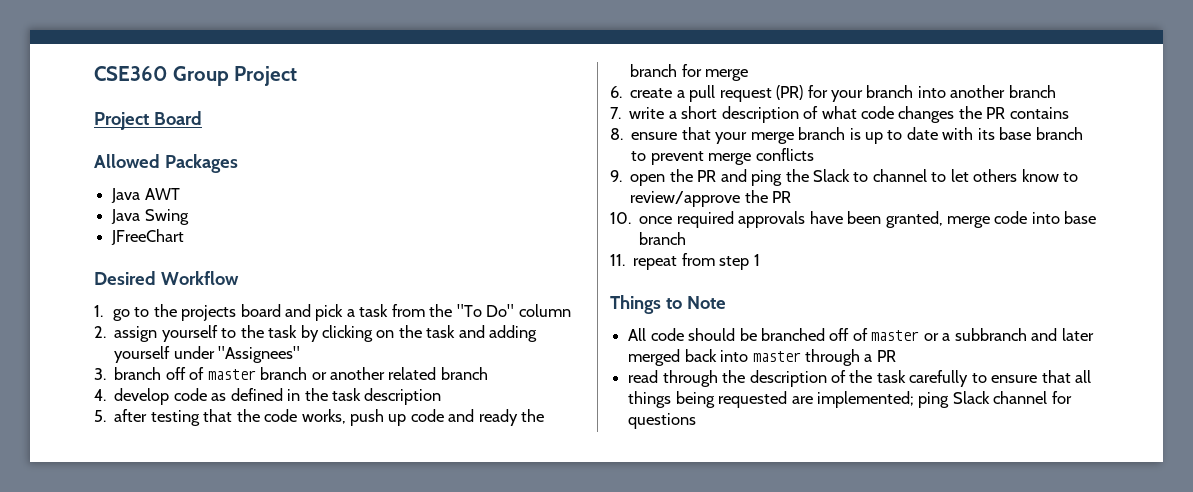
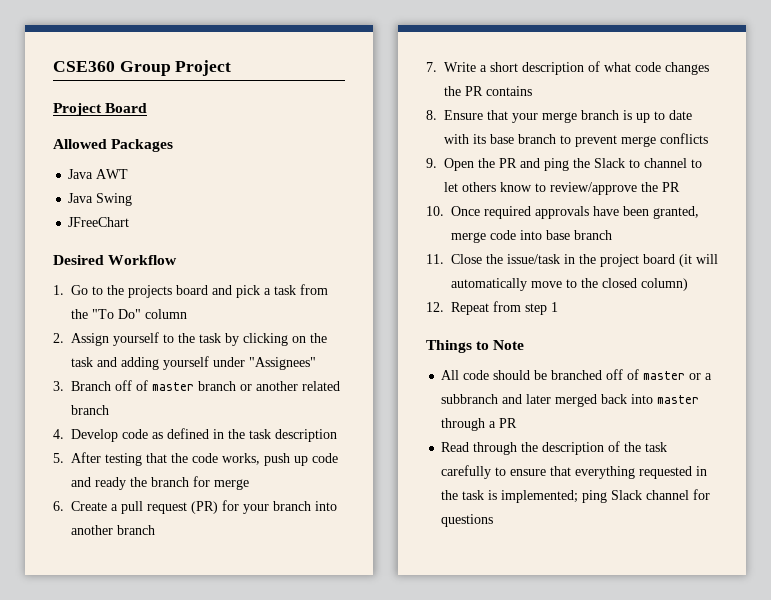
[112,309,130,321] go -> [71,285,88,295] Go
[114,326,158,342] assign -> [71,333,109,346] Assign
[114,367,162,380] branch -> [71,381,111,391] Branch
[114,388,170,405] develop -> [71,429,118,442] Develop
[114,409,148,422] after -> [71,452,101,463] After
[630,88,673,98] create -> [71,501,107,511] Create
[629,107,665,119] write -> [444,62,476,72] Write
[631,132,678,140] ensure -> [444,110,483,120] Ensure
[630,174,666,186] open -> [444,158,474,171] Open
[639,216,673,224] once -> [451,206,480,216] Once
[633,256,678,270] repeat -> [451,254,718,267] [451,278,688,291] [426,302,489,315] Close the issue/task in the project board (it will automatically move to the closed column) // 12. Repeat
[628,370,659,383] read -> [441,442,470,452] Read
[1075,370,1092,383] [628,391,813,408] all things being requested are -> [575,466,708,479] [441,490,498,500] everything requested in the task is

